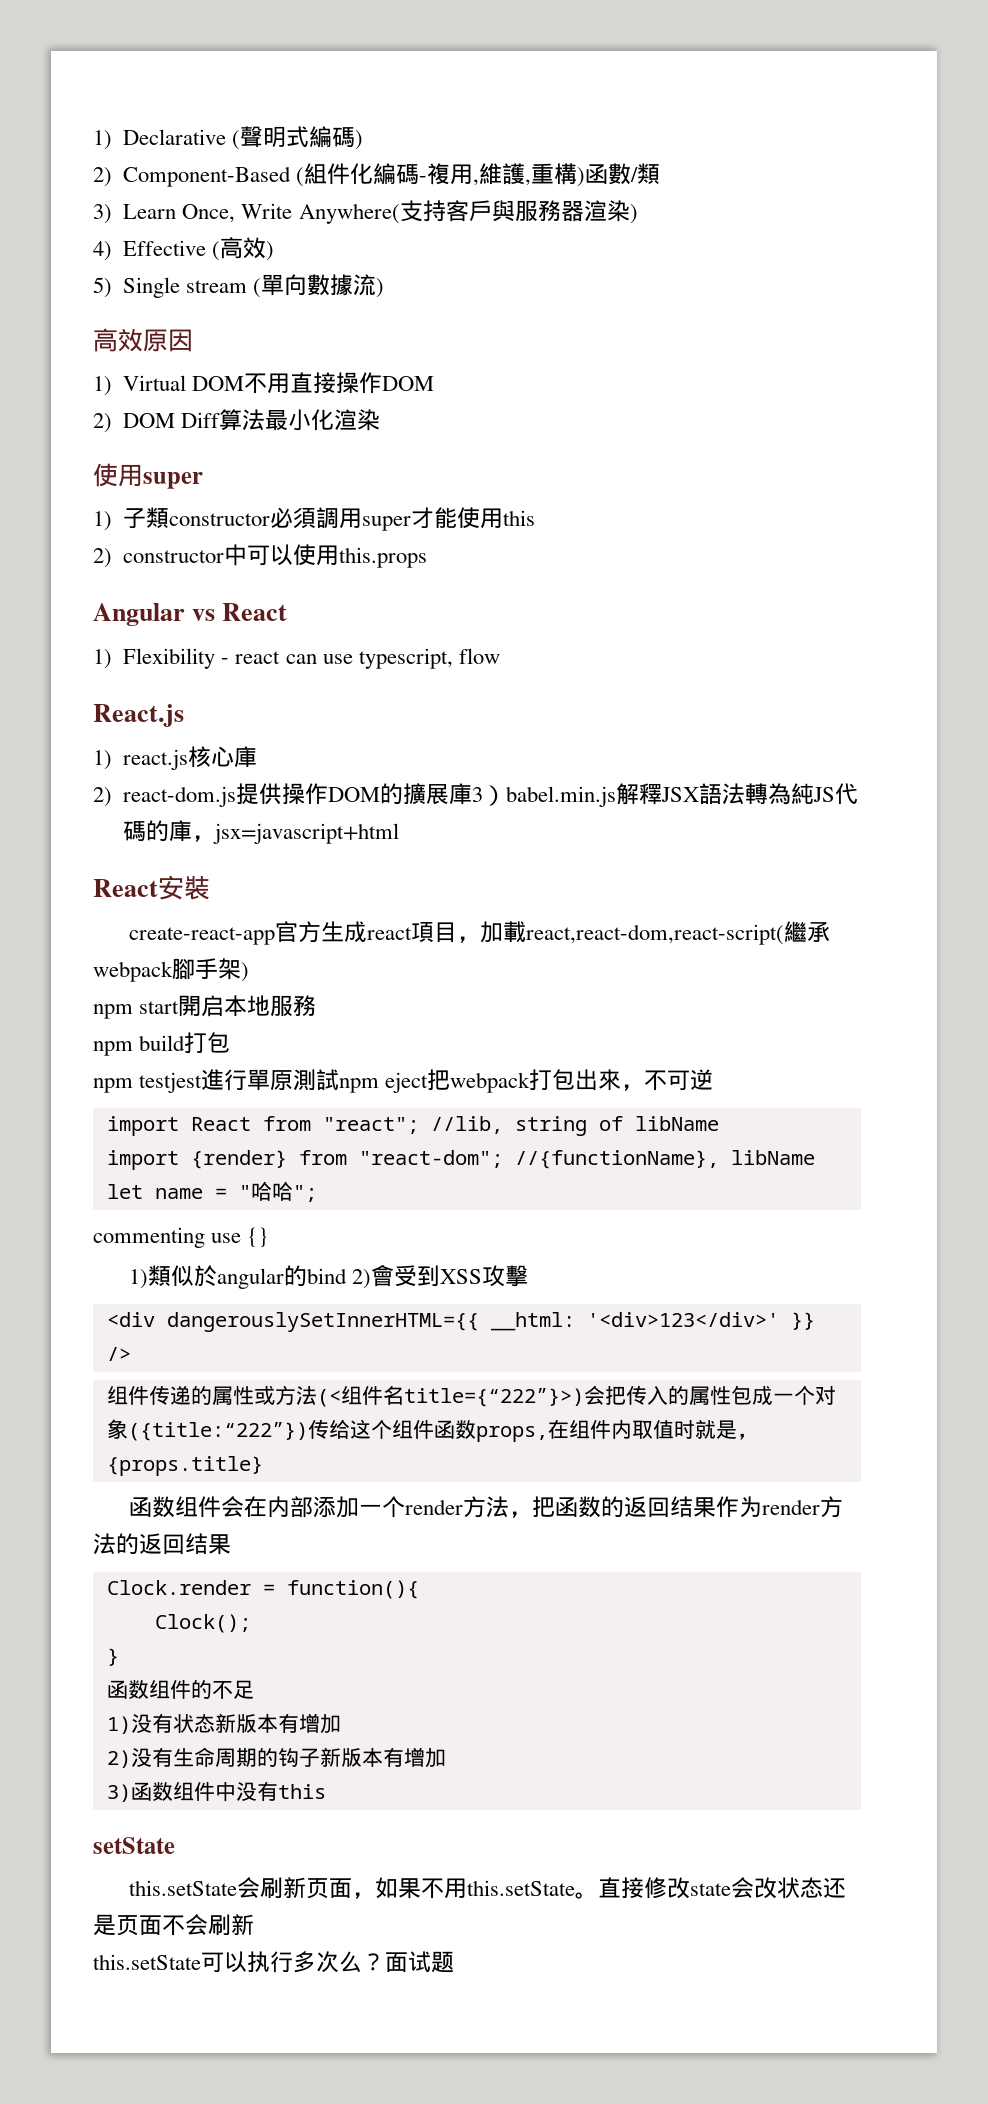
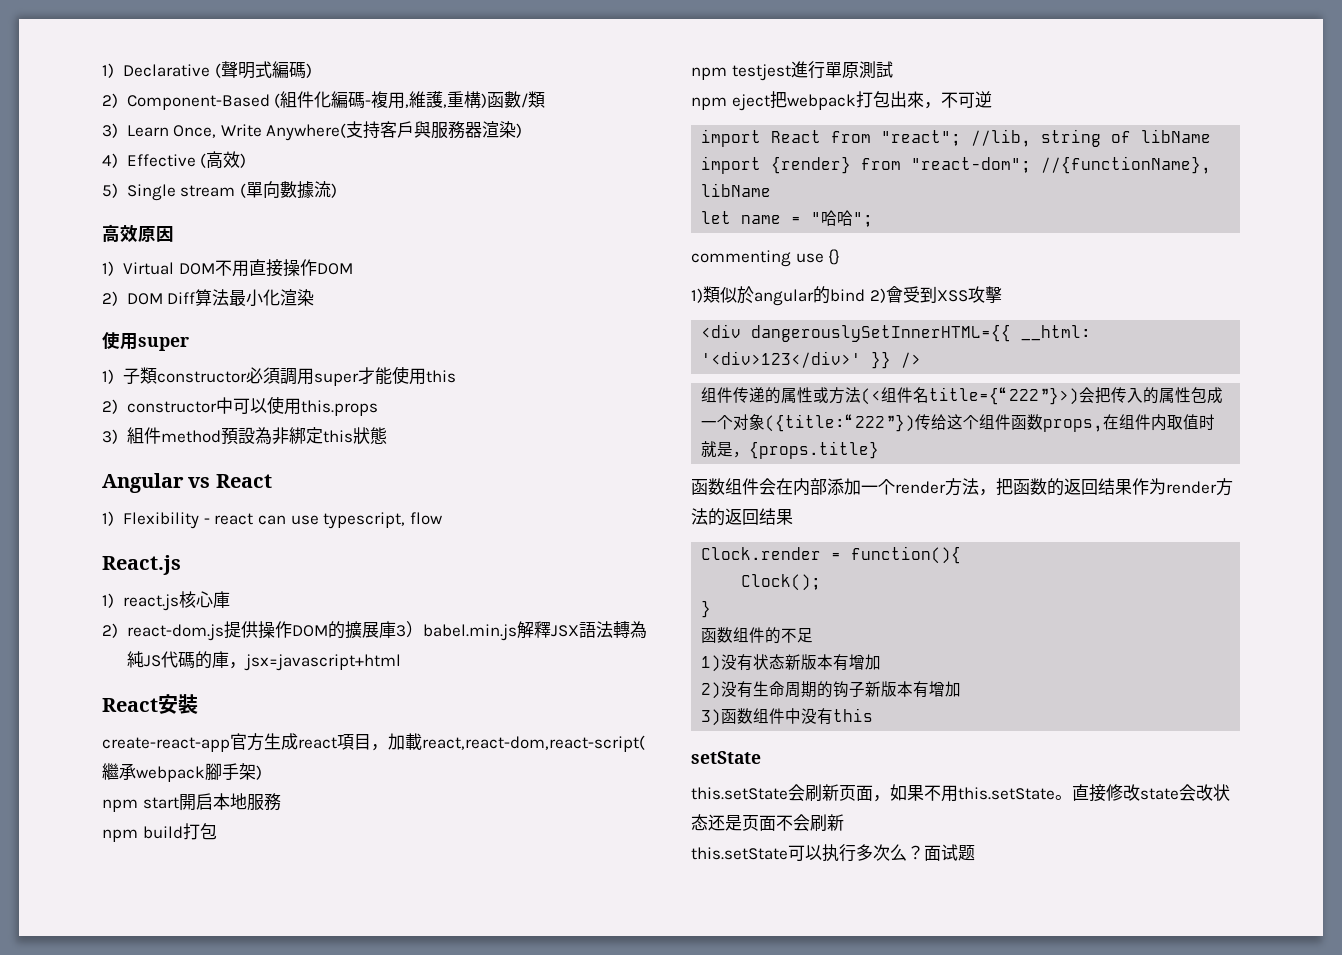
(428, 557) none -> [102,427,387,445] // 3)組件method預設為非綁定this狀態
(340, 1080) none -> (893, 69) //

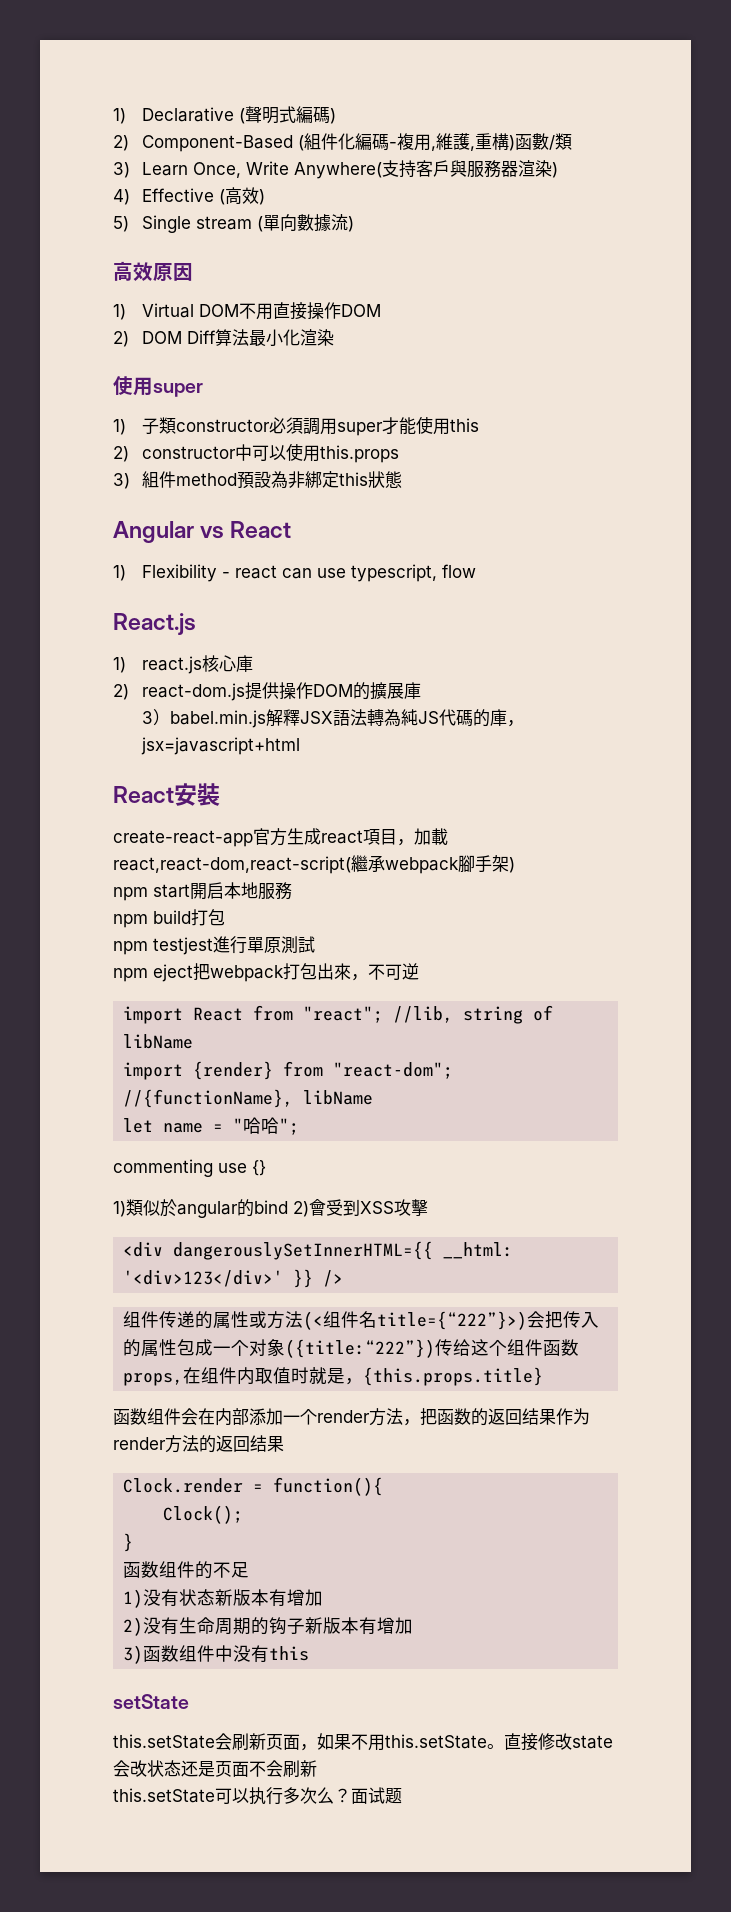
(396, 629) none -> (421, 690) //
[749,441,880,459] {props.title} -> [363,1367,544,1386] {this.props.title}

